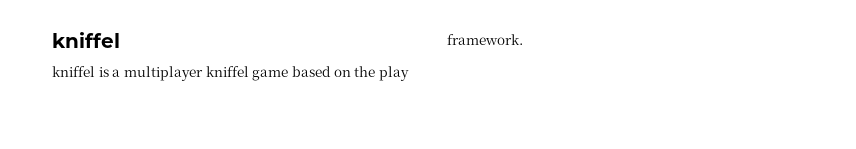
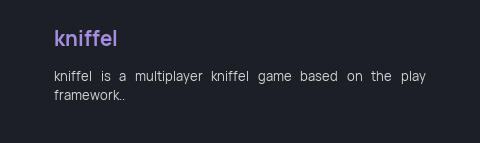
[447,34,523,45] framework. -> [54,90,125,100] framework..

